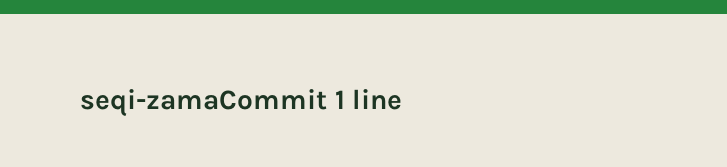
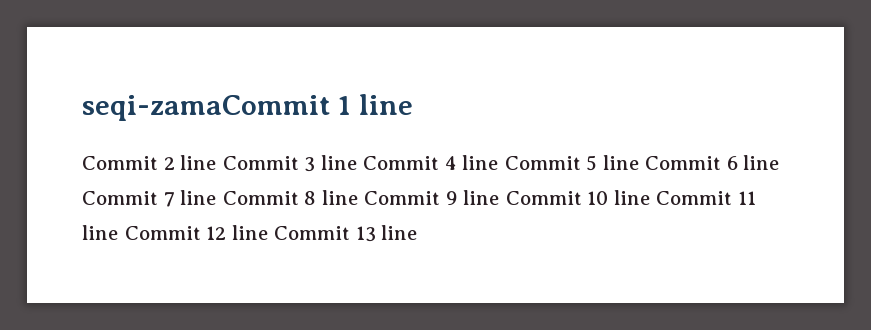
(403, 99) none -> [82,155,781,172] [82,190,756,207] [82,225,419,242] // Commit 2 line Commit 3 line Commit 4 line Commit 5 line Commit 6 line Commit 7 line Commit 8 line Commit 9 line Commit 10 line Commit 11 line Commit 12 line Commit 13 line

